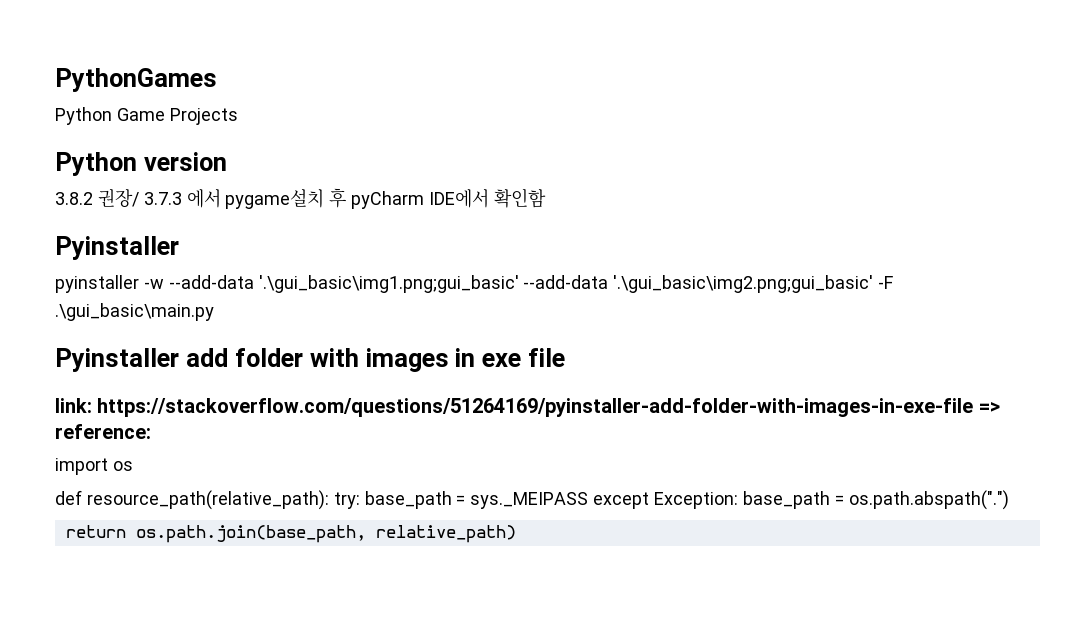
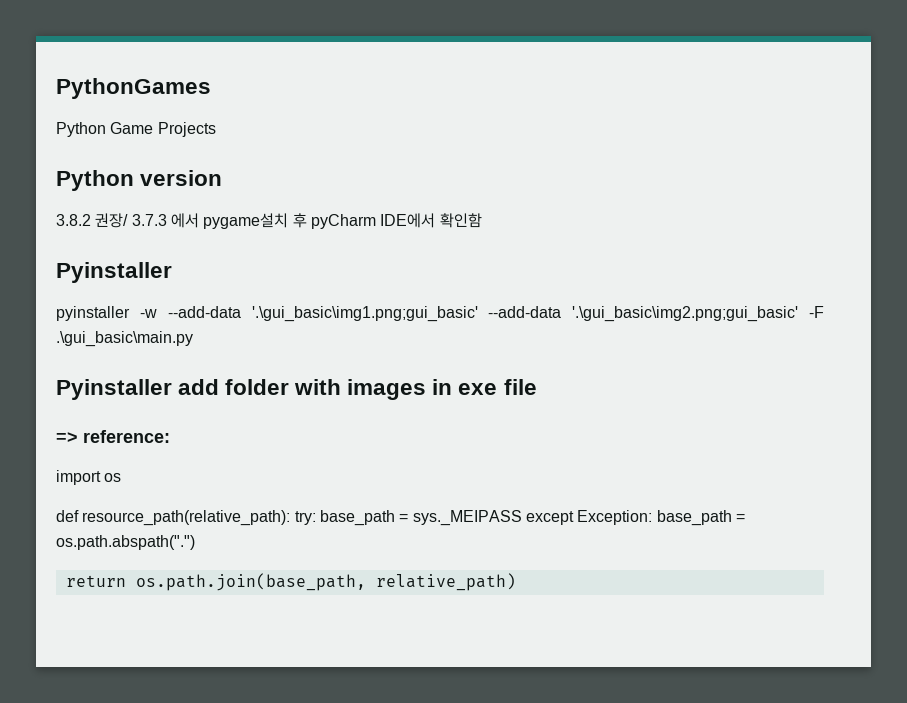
[55,398,974,417] link: https://stackoverflow.com/questions/51264169/pyinstaller-add-folder-with-images-in-exe-file -> (537, 387) none

